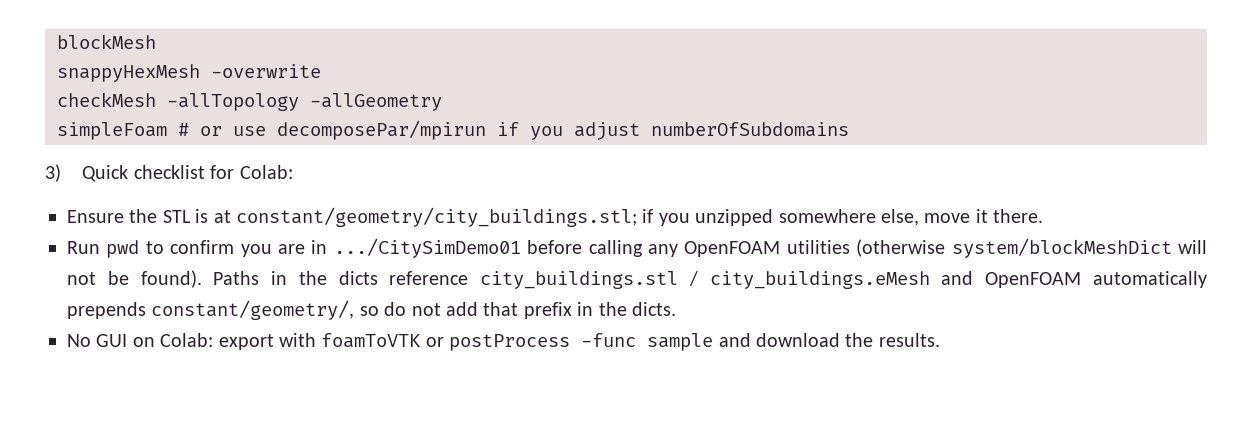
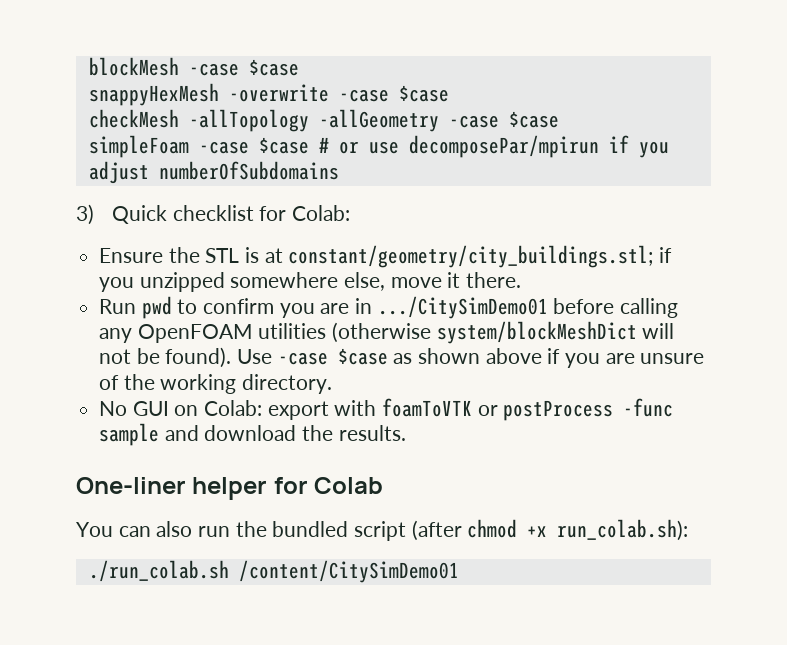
(156, 41) none -> [188,59,299,76] -case $case
(321, 71) none -> [338,85,449,102] -case $case
(442, 102) none -> [448,111,559,128] -case $case
(167, 131) none -> [198,137,309,154] -case $case
[213,271,1207,289] [67,300,676,320] Paths in the dicts reference city_buildings.stl / city_buildings.eMesh and OpenFOAM automatically prepends constant/geometry/, so do not add that prefix in the dicts. -> [237,348,705,368] [99,374,333,394] Use -case $case as shown above if you are unsure of the working directory.
(940, 340) none -> [76,477,384,500] [76,519,689,541] [88,560,459,583] // One-liner helper for Colab // You can also run the bundled script (after chmod +x run_colab.sh): // ./run_colab.sh /content/CitySimDemo01

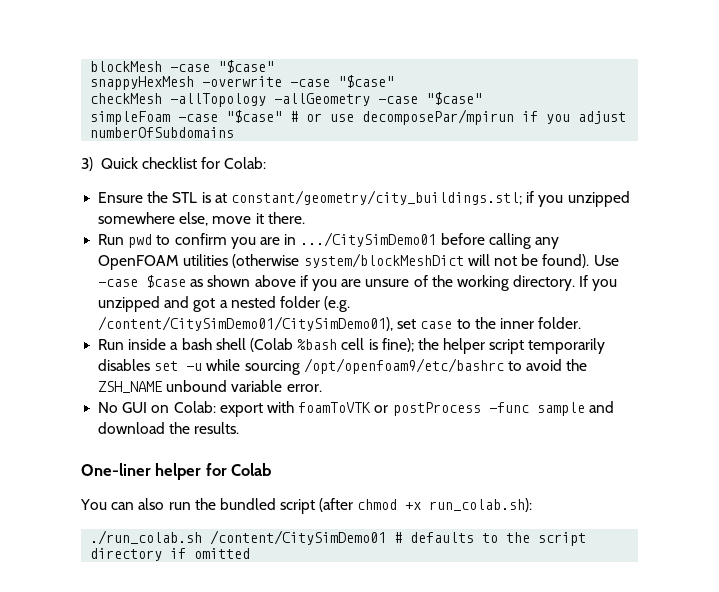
[248,59,299,76] $case -> [218,60,275,73] "$case"
[398,85,449,102] $case -> [338,75,395,88] "$case"
[508,111,559,128] $case -> [426,92,483,105] "$case"
[258,137,309,154] $case -> [226,110,283,123] "$case"
(333, 384) none -> [579,275,618,291] [98,296,351,312] [98,316,582,331] [98,338,606,354] [98,358,588,375] [98,380,322,393] If you unzipped and got a nested folder (e.g. /content/CitySimDemo01/CitySimDemo01), set case to the inner folder. // Run inside a bash shell (Colab %bash cell is fine); the helper script temporarily disables set -u while sourcing /opt/openfoam9/etc/bashrc to avoid the ZSH_NAME unbound variable error.
(459, 571) none -> [394,532,587,546] [90,548,251,561] # defaults to the script directory if omitted

